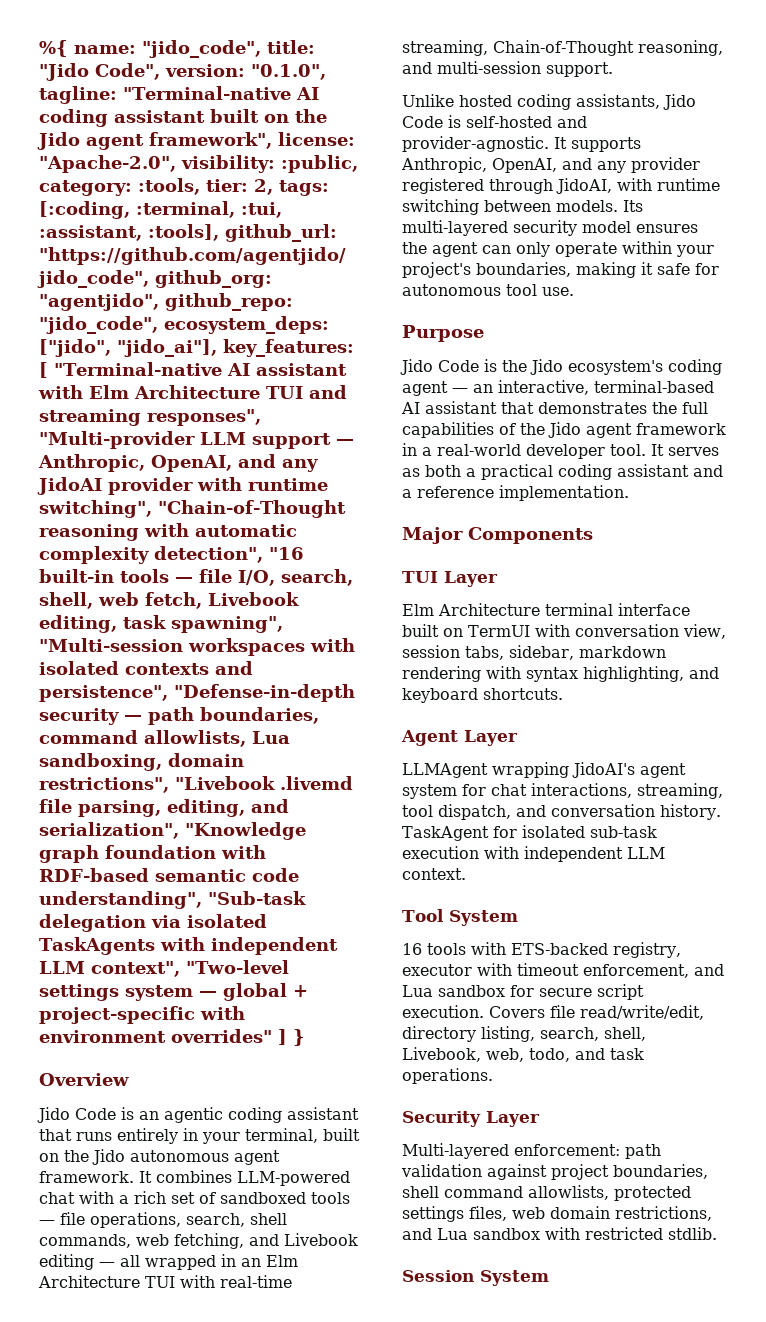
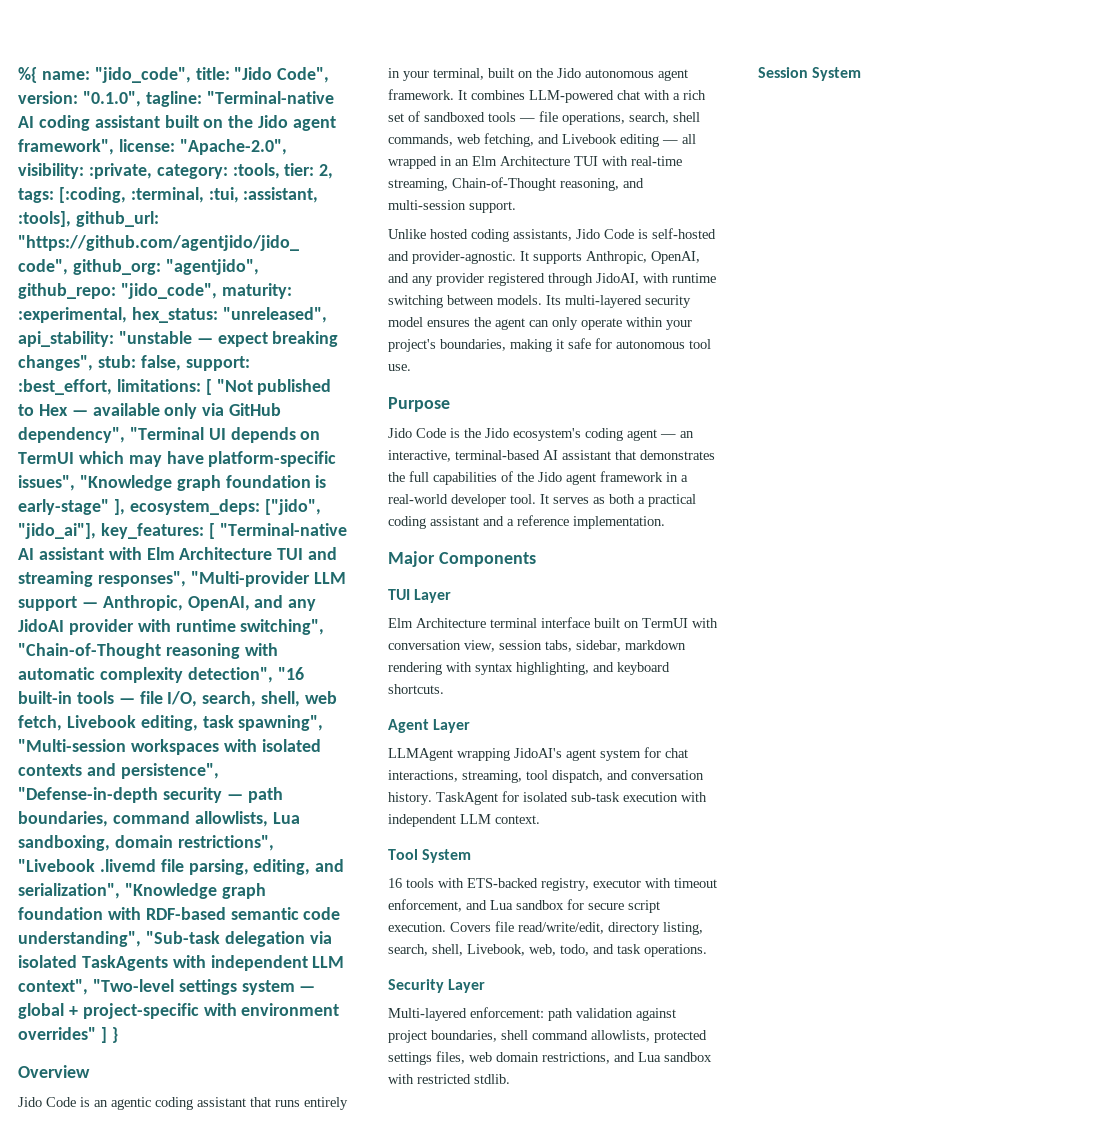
[281,155,358,173] :public, -> [88,163,152,179] :private,
(158, 325) none -> [221,283,292,299] [18,307,327,323] [18,331,339,347] [18,355,250,371] [18,379,332,395] [18,403,282,419] [18,427,321,443] [18,451,337,467] [18,475,327,491] [18,499,125,515] maturity: :experimental, hex_status: "unreleased", api_stability: "unstable — expect breaking changes", stub: false, support: :best_effort, limitations: [ "Not published to Hex — available only via GitHub dependency", "Terminal UI depends on TermUI which may have platform-specific issues", "Knowledge graph foundation is early-stage" ],

